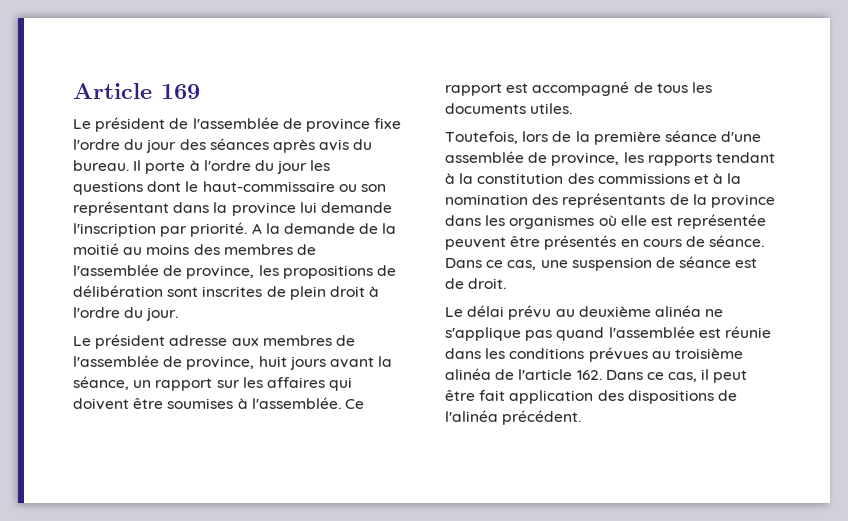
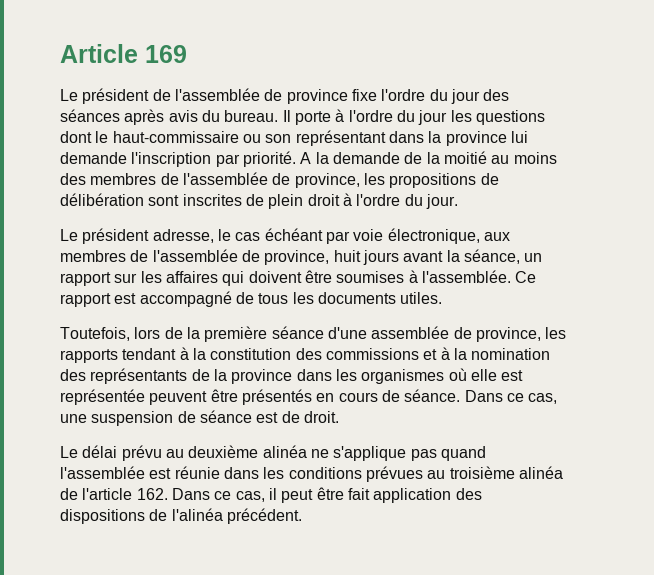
[169,335,228,346] adresse -> [152,228,480,244] adresse, le cas échéant par voie électronique,

